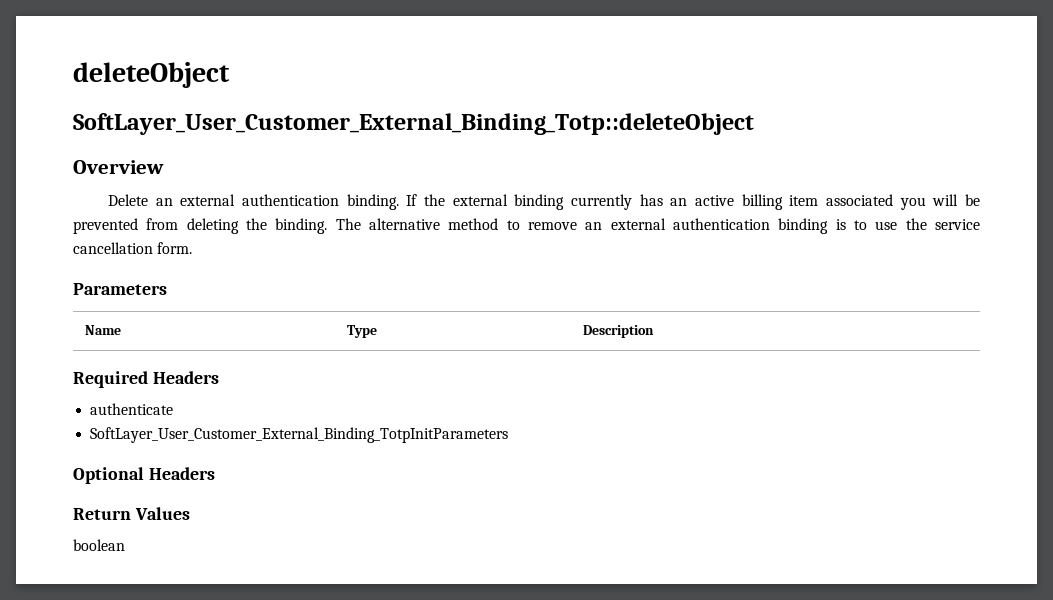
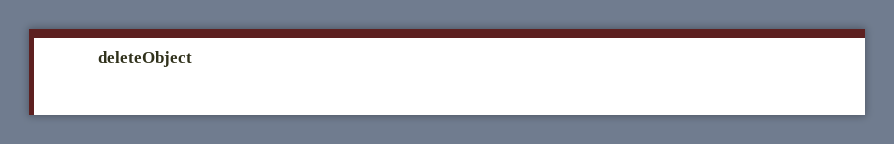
[73,113,754,135] [73,160,164,174] [107,194,981,210] [73,218,981,234] [73,242,193,254] [73,283,167,295] [85,325,122,335] [347,325,378,338] [583,325,655,338] [73,371,219,388] [90,403,174,415] [90,427,509,443] [73,467,215,484] [73,507,190,520] [73,539,125,551] // SoftLayer_User_Customer_External_Binding_Totp::deleteObject // Overview // Delete an external authentication binding. If the external binding currently has an active billing item associated you will be prevented from deleting the binding. The alternative method to remove an external authentication binding is to use the service cancellation form. // Parameters // Name | Type | Description // Required Headers // authenticate // SoftLayer_User_Customer_External_Binding_TotpInitParameters // Optional Headers // Return Values // boolean -> (192, 59) none

